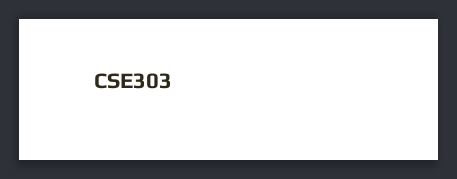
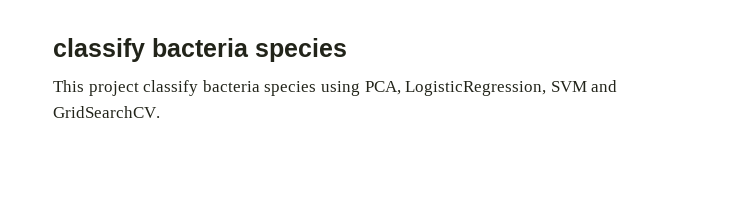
[94,73,172,89] CSE303 -> [53,38,347,62] [53,80,618,96] [53,106,160,118] classify bacteria species // This project classify bacteria species using PCA, LogisticRegression, SVM and GridSearchCV.

